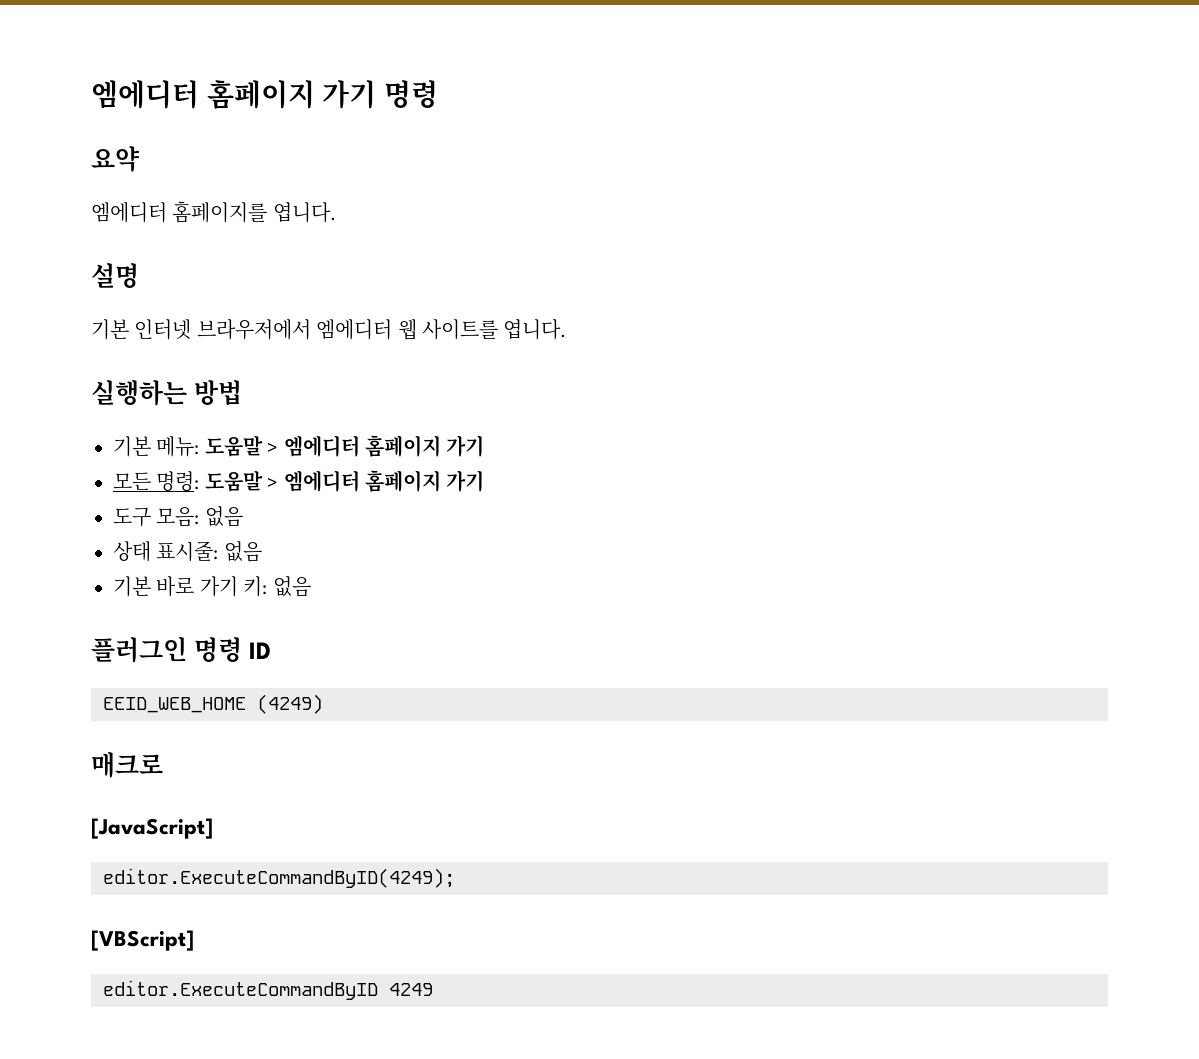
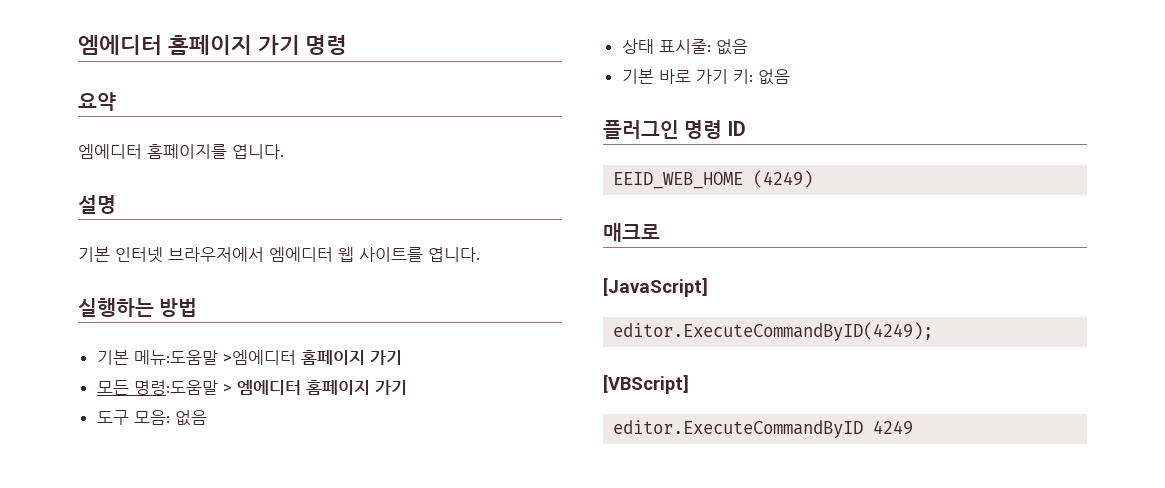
[156,435,360,457] 메뉴: 도움말 > 엠에디터 -> [133,350,296,365] 메뉴:도움말 >엠에디터
[156,470,263,492] 명령: 도움말 -> [133,380,218,395] 명령:도움말

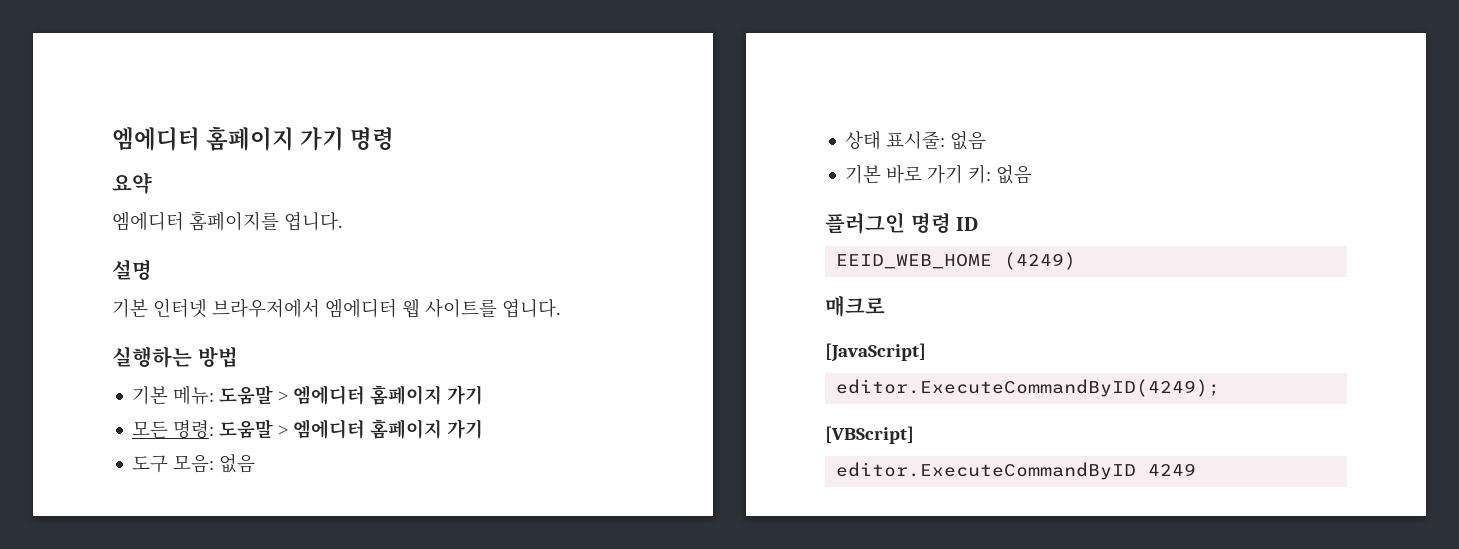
[133,350,296,365] 메뉴:도움말 >엠에디터 -> [173,385,366,405] 메뉴: 도움말 > 엠에디터
[133,380,218,395] 명령:도움말 -> [173,419,274,439] 명령: 도움말

